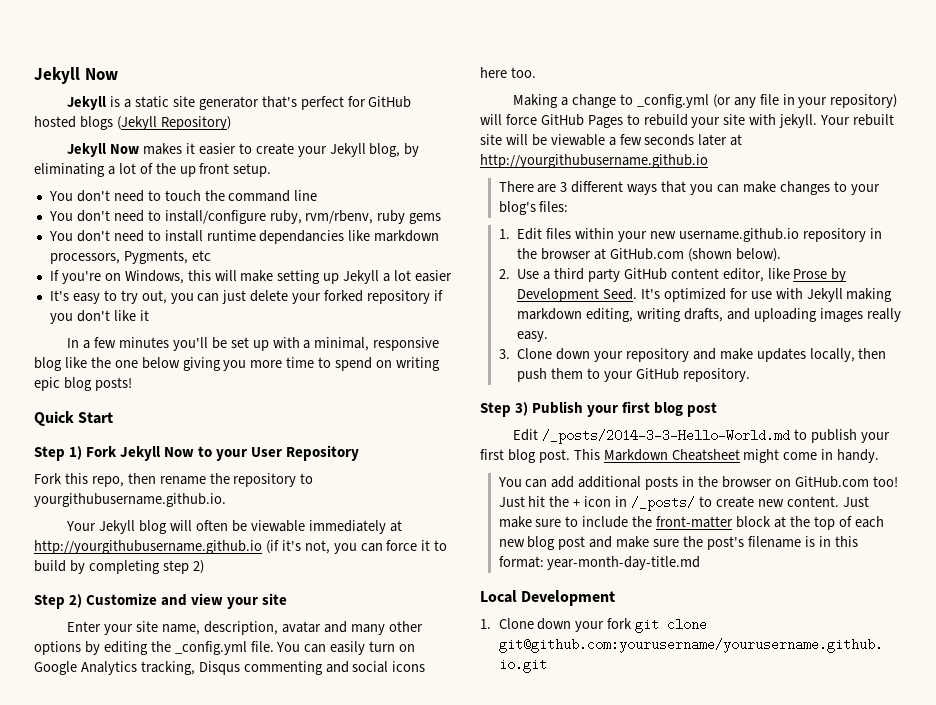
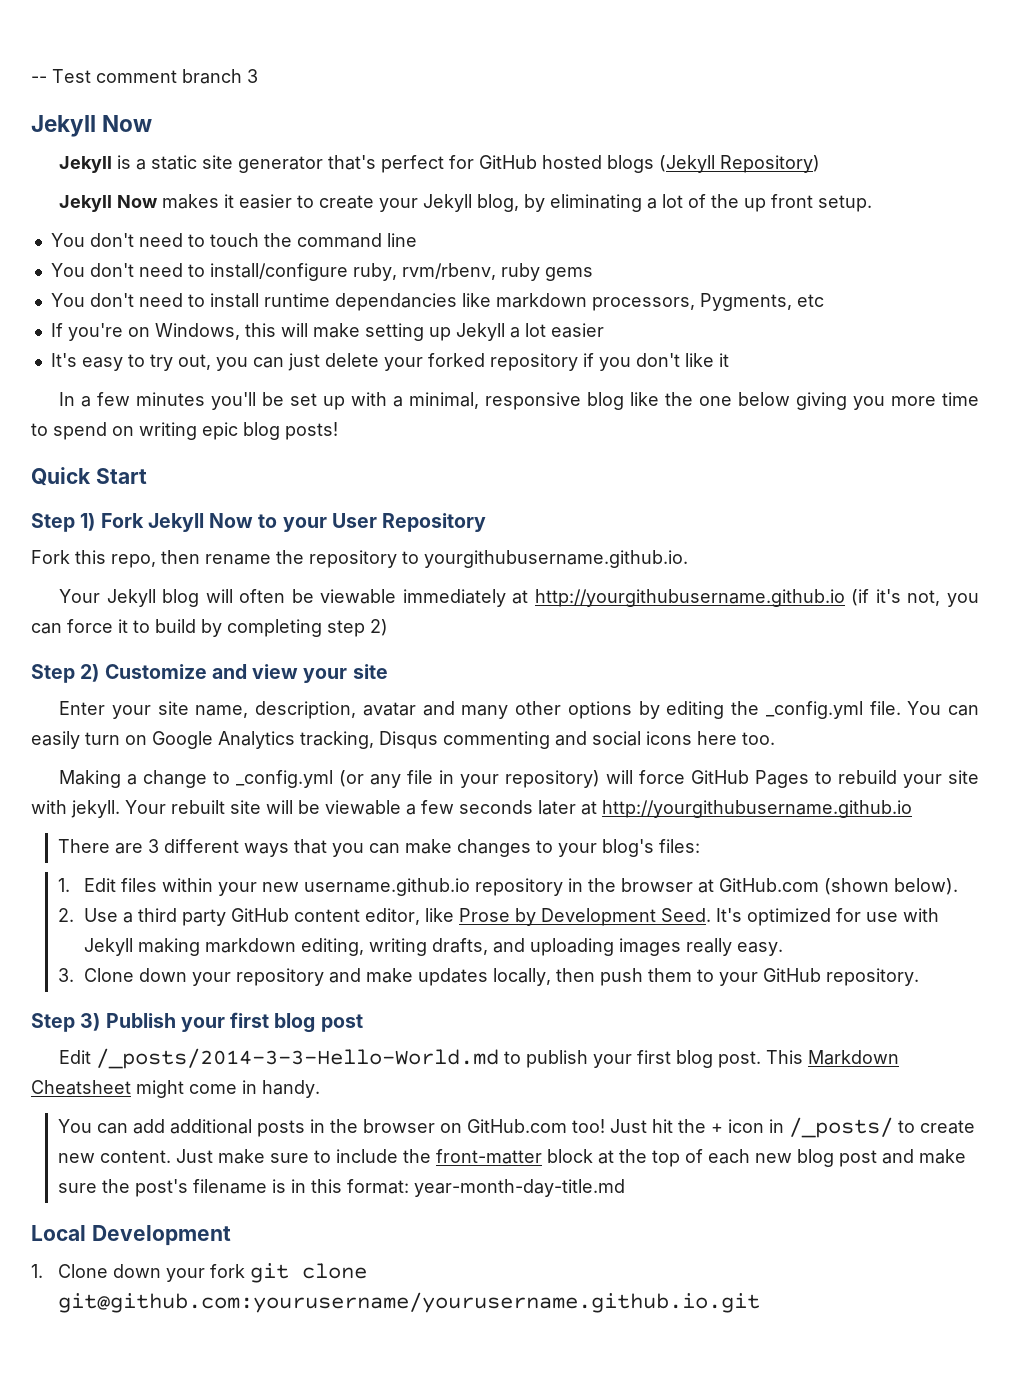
(34, 75) none -> [31,69,258,84] -- Test comment branch 3 //

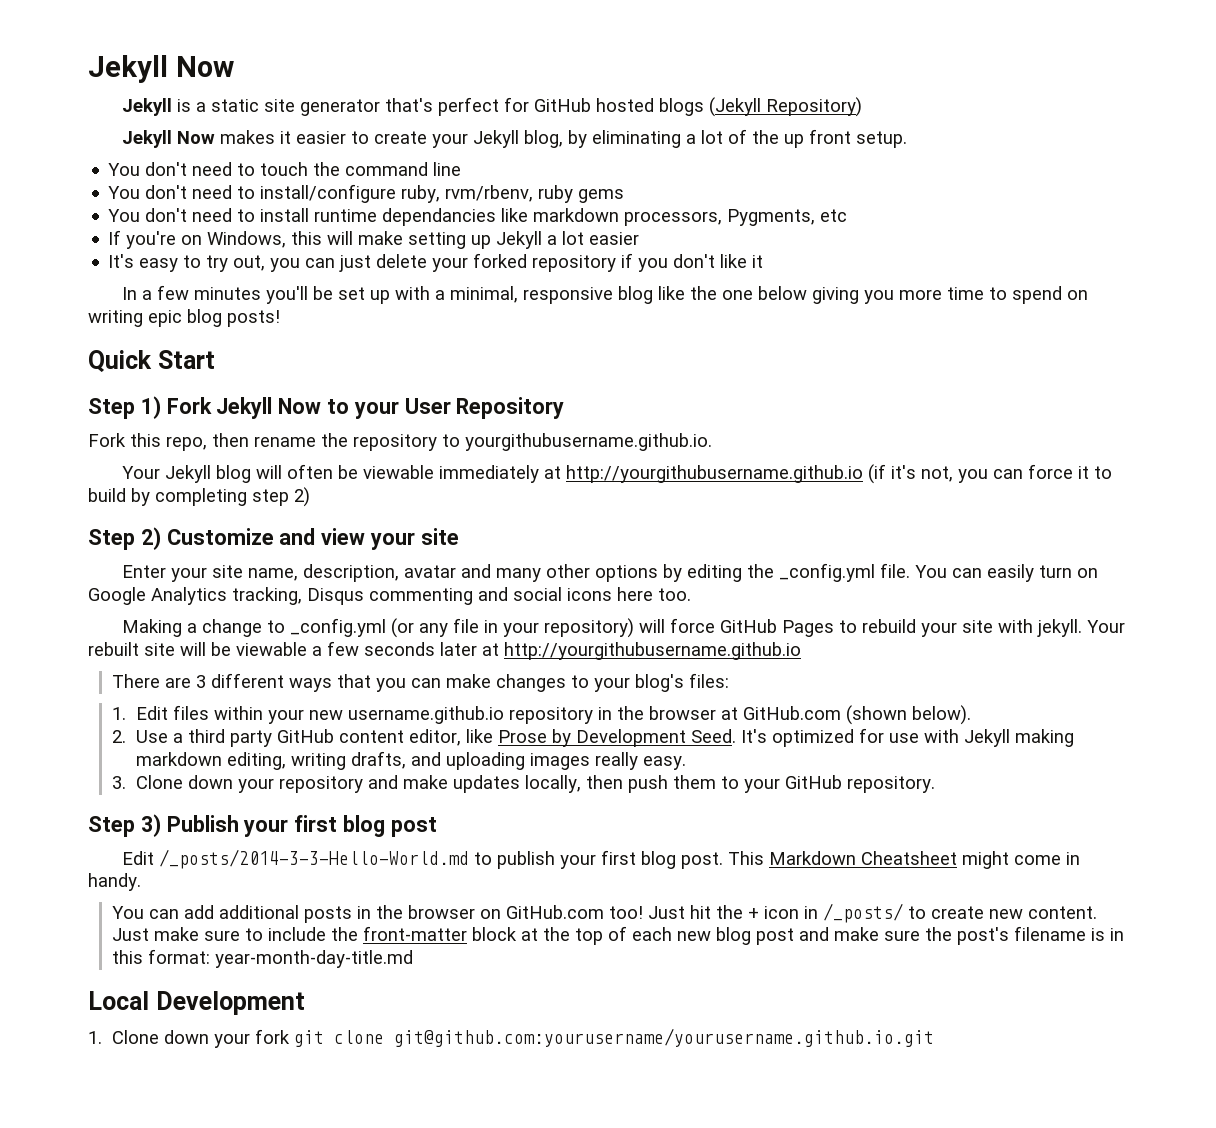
[31,69,258,84] -- Test comment branch 3 // -> (88, 69) none

